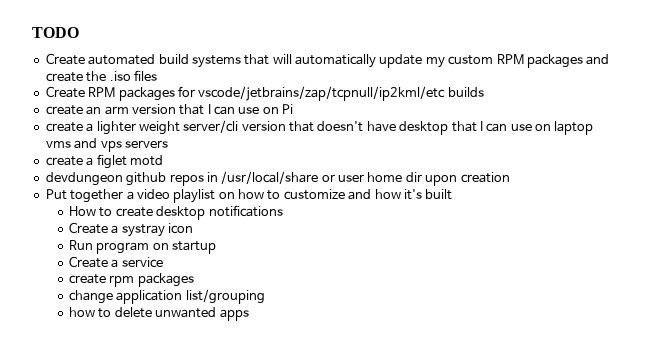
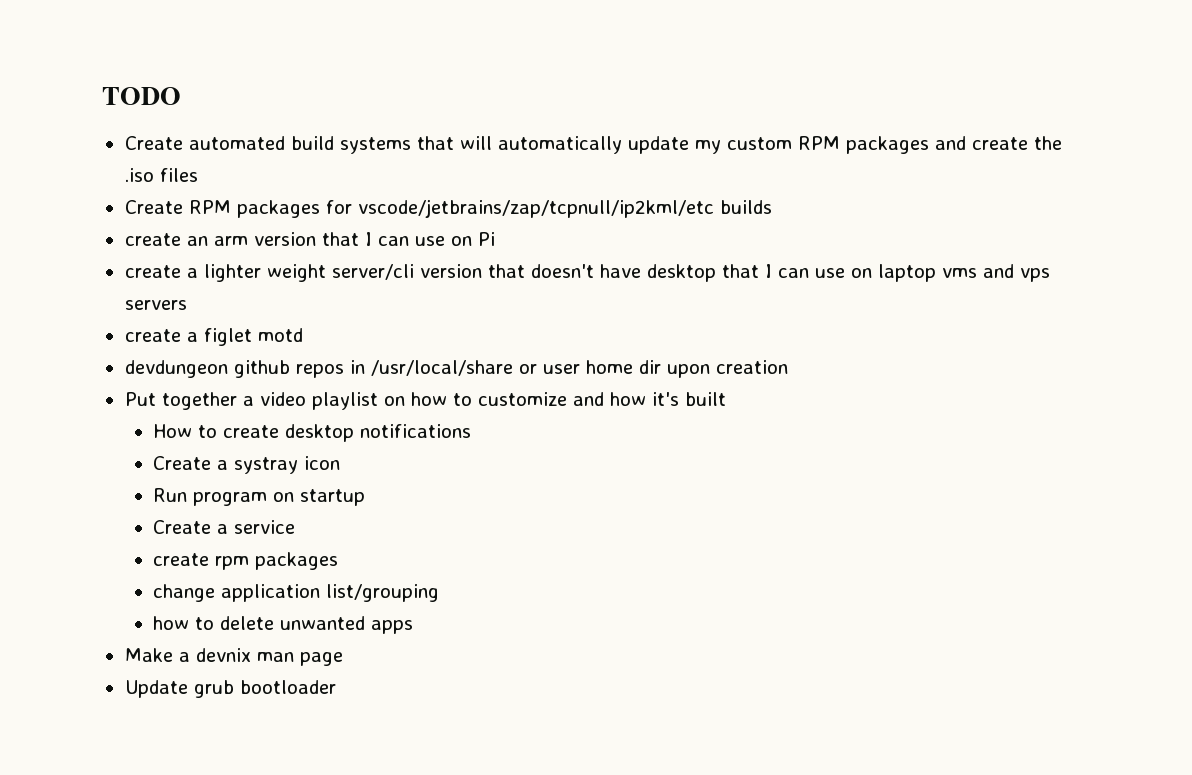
(249, 315) none -> [124,648,343,666] [124,680,336,698] // Make a devnix man page // Update grub bootloader

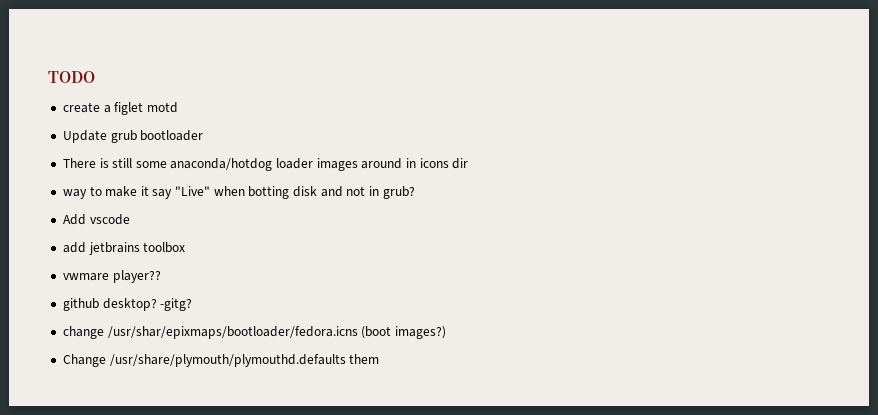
[124,136,1062,154] [124,168,198,182] [124,199,772,218] [124,232,495,246] [124,264,1050,282] [124,300,187,310] [124,328,303,346] [124,360,788,378] [124,392,726,410] [153,424,472,442] [153,456,341,474] [153,488,366,506] [153,520,296,534] [153,552,339,570] [153,584,440,602] [153,616,414,634] [124,648,343,666] [124,680,336,698] Create automated build systems that will automatically update my custom RPM packages and create the .iso files // Create RPM packages for vscode/jetbrains/zap/tcpnull/ip2kml/etc builds // create an arm version that I can use on Pi // create a lighter weight server/cli version that doesn't have desktop that I can use on laptop vms and vps servers // create a figlet motd // devdungeon github repos in /usr/local/share or user home dir upon creation // Put together a video playlist on how to customize and how it's built // How to create desktop notifications // Create a systray icon // Run program on startup // Create a service // create rpm packages // change application list/grouping // how to delete unwanted apps // Make a devnix man page // Update grub bootloader -> [62,102,178,115] [62,130,204,143] [62,158,469,171] [62,186,415,199] [62,214,130,225] [62,242,186,255] [62,270,161,283] [62,298,193,311] [62,326,446,339] [62,354,380,367] create a figlet motd // Update grub bootloader // There is still some anaconda/hotdog loader images around in icons dir // way to make it say "Live" when botting disk and not in grub? // Add vscode // add jetbrains toolbox // vwmare player?? // github desktop? -gitg? // change /usr/shar/epixmaps/bootloader/fedora.icns (boot images?) // Change /usr/share/plymouth/plymouthd.defaults them

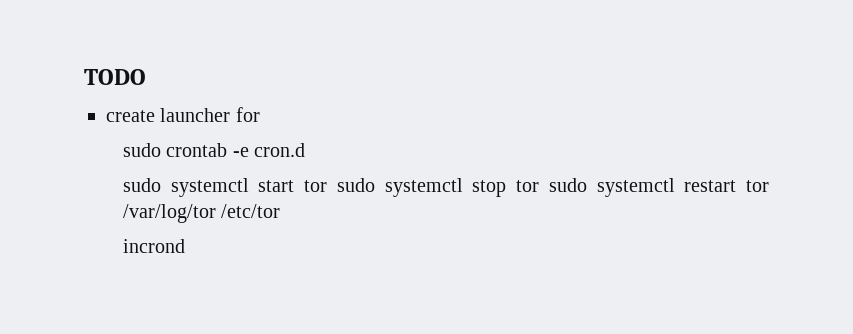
[103,102,178,115] [62,130,204,143] [62,158,469,171] [62,186,415,199] [62,214,130,225] [62,242,186,255] [62,270,161,283] [62,298,193,311] [62,326,446,339] [62,354,380,367] a figlet motd // Update grub bootloader // There is still some anaconda/hotdog loader images around in icons dir // way to make it say "Live" when botting disk and not in grub? // Add vscode // add jetbrains toolbox // vwmare player?? // github desktop? -gitg? // change /usr/shar/epixmaps/bootloader/fedora.icns (boot images?) // Change /usr/share/plymouth/plymouthd.defaults them -> [160,107,260,122] [122,143,305,157] [122,178,770,197] [122,204,281,223] [122,239,185,253] launcher for // sudo crontab -e cron.d // sudo systemctl start tor sudo systemctl stop tor sudo systemctl restart tor /var/log/tor /etc/tor // incrond

